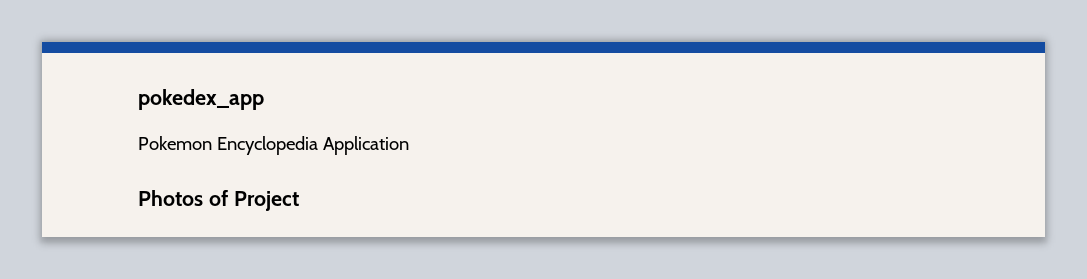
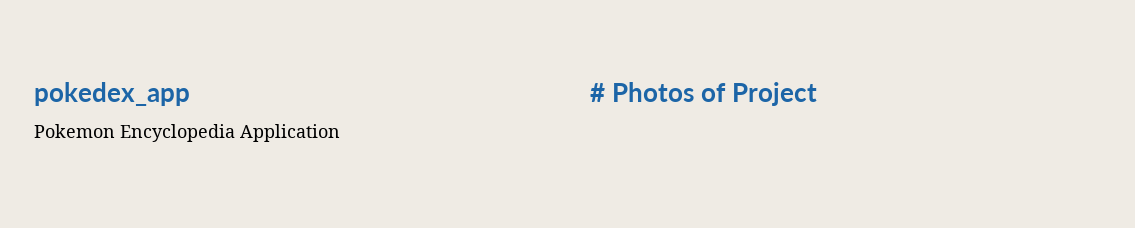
(409, 145) none -> [590,83,605,102] #

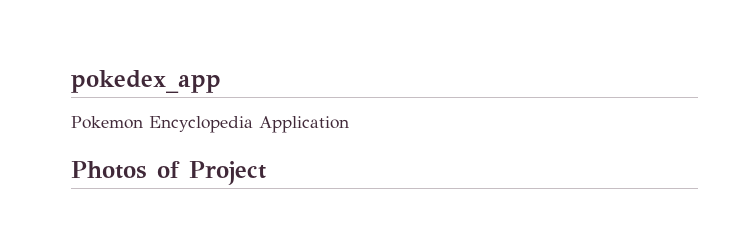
[590,83,605,102] # -> (349, 124) none

